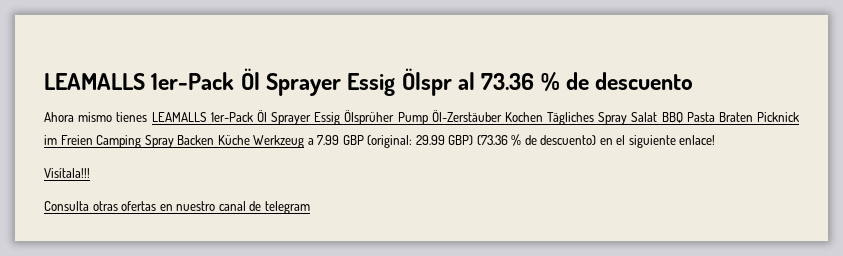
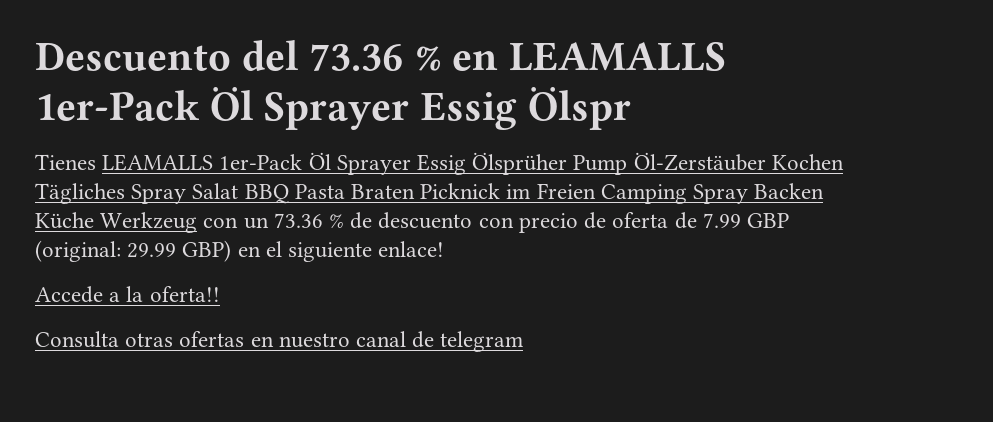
(44, 81) none -> [35,40,498,71] Descuento del 73.36 % en
[458,72,694,91] [44,112,148,122] al 73.36 % de descuento // Ahora mismo tienes -> [35,154,96,170] // Tienes
[307,138,314,145] a -> [203,212,697,233] con un 73.36 % de descuento con precio de oferta de
[476,134,597,146] (73.36 % de descuento) -> (232, 251) none
[44,168,90,178] Visítala!!! -> [35,286,220,303] Accede a la oferta!!

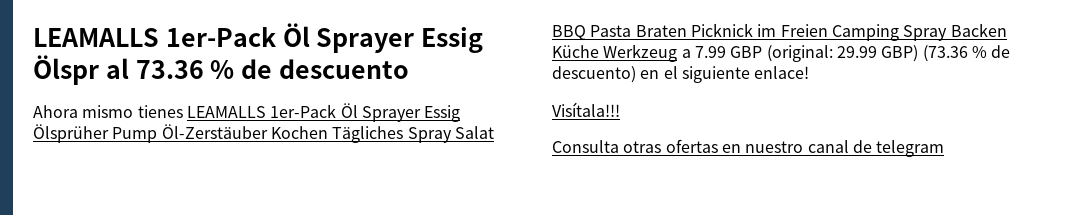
[35,40,498,71] Descuento del 73.36 % en -> (33, 37) none
[35,154,96,170] // Tienes -> [105,58,409,79] [33,105,183,118] al 73.36 % de descuento // Ahora mismo tienes
[203,212,697,233] con un 73.36 % de descuento con precio de oferta de -> [681,49,691,58] a
(232, 251) none -> [922,45,1011,62] [552,66,636,83] (73.36 % de descuento)
[35,286,220,303] Accede a la oferta!! -> [552,102,620,117] Visítala!!!

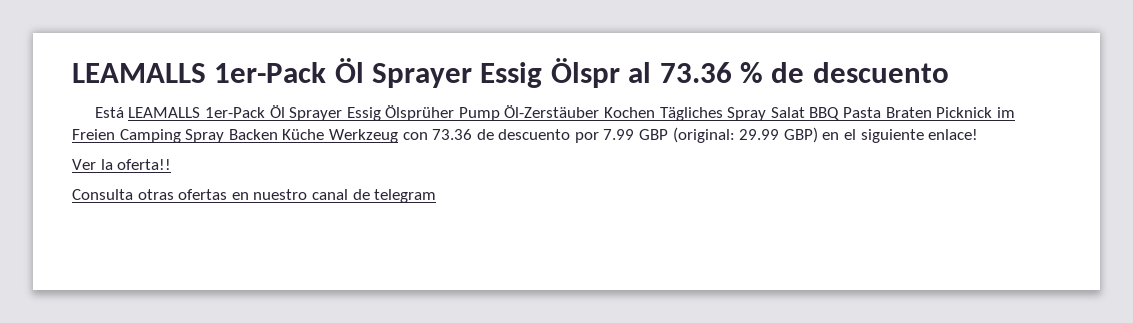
[33,105,183,118] Ahora mismo tienes -> [94,107,124,118] Está
[681,49,691,58] a -> [402,129,599,143] con 73.36 de descuento por
[922,45,1011,62] [552,66,636,83] (73.36 % de descuento) -> (818, 135) none
[552,102,620,117] Visítala!!! -> [72,159,172,170] Ver la oferta!!

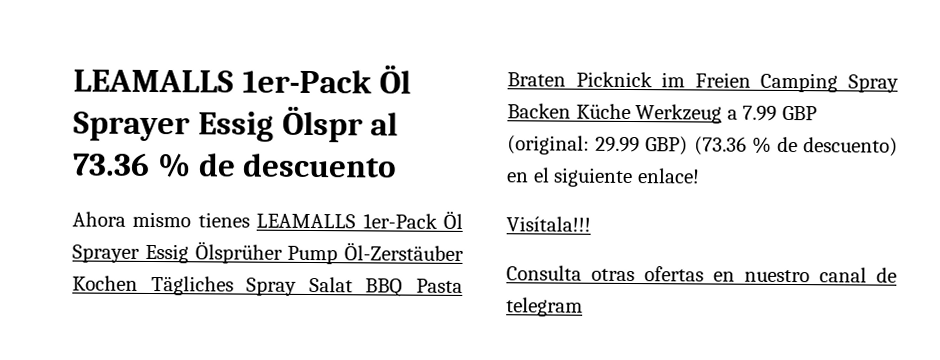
[94,107,124,118] Está -> [72,211,250,228] Ahora mismo tienes
[402,129,599,143] con 73.36 de descuento por -> [726,109,738,120] a
(818, 135) none -> [693,136,898,157] (73.36 % de descuento)
[72,159,172,170] Ver la oferta!! -> [506,216,591,232] Visítala!!!

